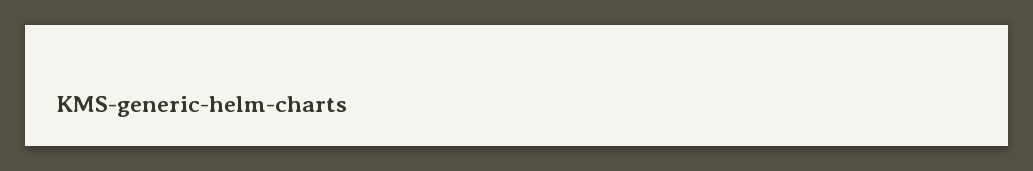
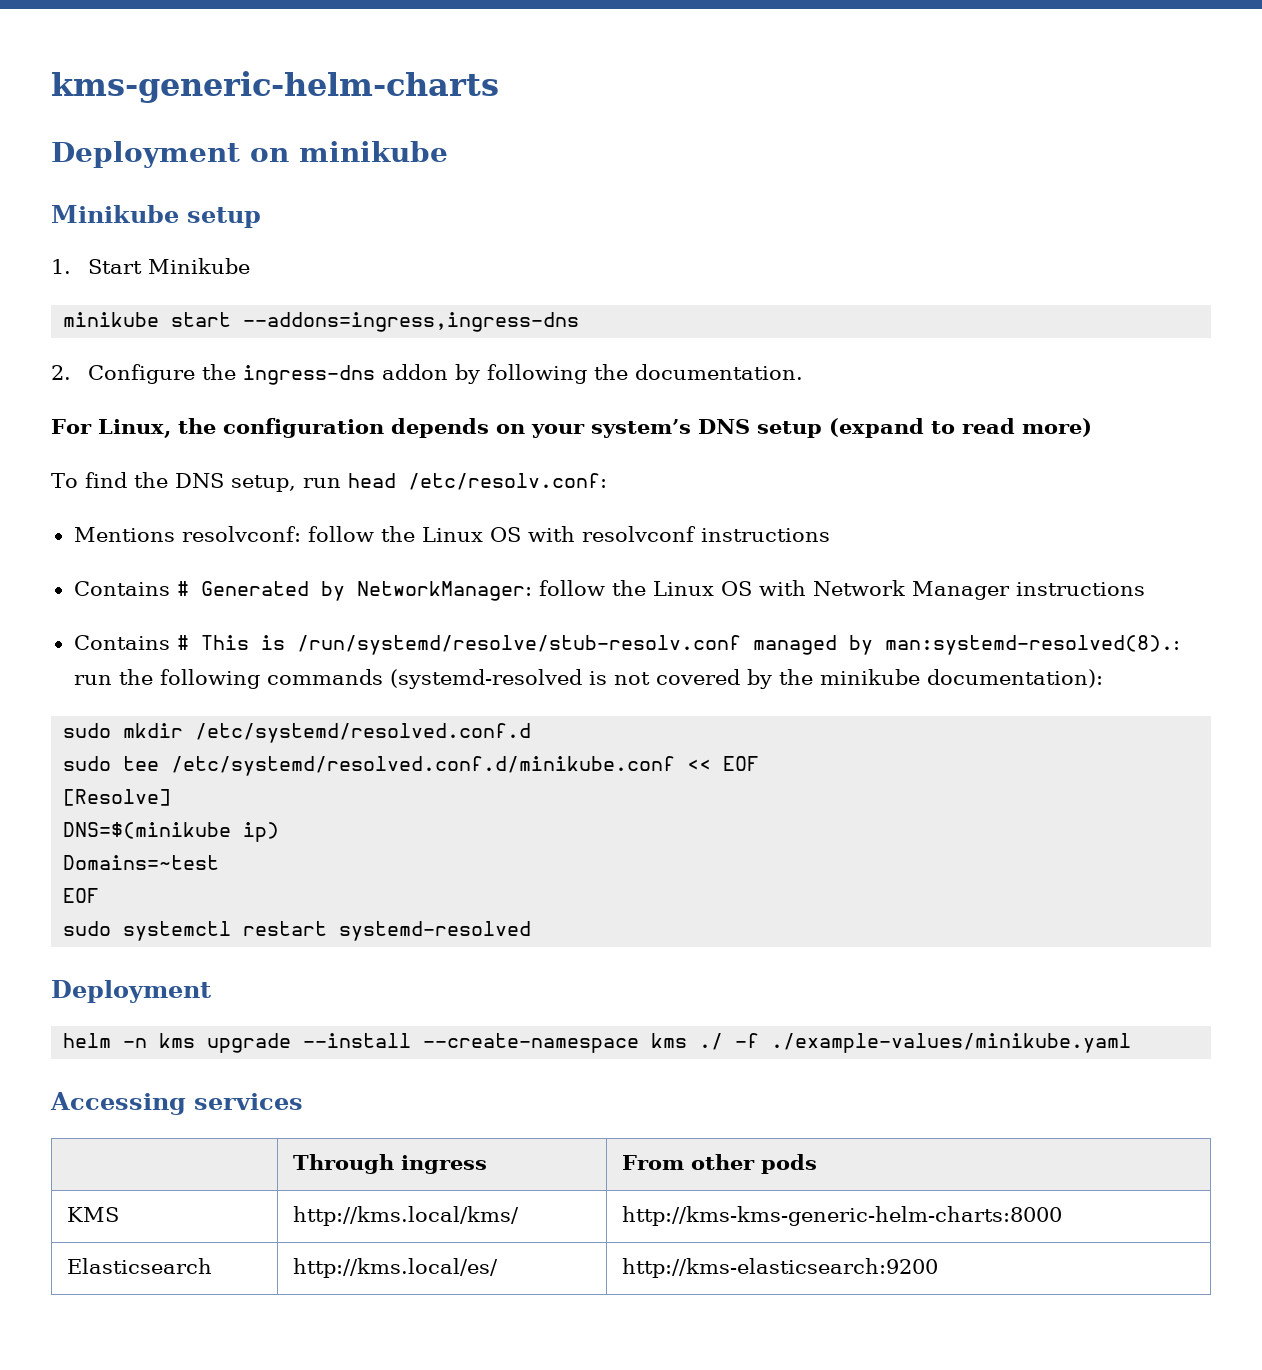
[56,96,347,117] KMS-generic-helm-charts -> [51,71,499,103] [51,141,448,168] [51,205,261,228] [51,258,251,274] [63,312,580,332] [51,364,804,385] [51,418,1092,438] [51,472,607,492] [73,526,830,542] [73,580,1145,601] [73,635,1180,655] [73,669,1103,689] [63,723,532,743] [63,756,760,776] [63,789,172,806] [63,822,280,842] [63,855,220,870] [63,888,100,903] [63,921,532,941] [51,980,211,1003] [63,1033,1132,1053] [50,1092,303,1115] [292,1154,487,1174] [621,1154,817,1174] [66,1207,119,1222] [292,1206,519,1226] [621,1206,1062,1226] [66,1258,212,1274] [292,1258,498,1278] [621,1258,938,1278] kms-generic-helm-charts // Deployment on minikube // Minikube setup // 1. Start Minikube // minikube start --addons=ingress,ingress-dns // 2. Configure the ingress-dns addon by following the documentation. // For Linux, the configuration depends on your system’s DNS setup (expand to read more) // To find the DNS setup, run head /etc/resolv.conf: // Mentions resolvconf: follow the Linux OS with resolvconf instructions // Contains # Generated by NetworkManager: follow the Linux OS with Network Manager instructions // Contains # This is /run/systemd/resolve/stub-resolv.conf managed by man:systemd-resolved(8).: run the following commands (systemd-resolved is not covered by the minikube documentation): // sudo mkdir /etc/systemd/resolved.conf.d // sudo tee /etc/systemd/resolved.conf.d/minikube.conf << EOF // [Resolve] // DNS=$(minikube ip) // Domains=~test // EOF // sudo systemctl restart systemd-resolved // Deployment // helm -n kms upgrade --install --create-namespace kms ./ -f ./example-values/minikube.yaml // Accessing services // | Through ingress | From other pods // KMS | http://kms.local/kms/ | http://kms-kms-generic-helm-charts:8000 // Elasticsearch | http://kms.local/es/ | http://kms-elasticsearch:9200

